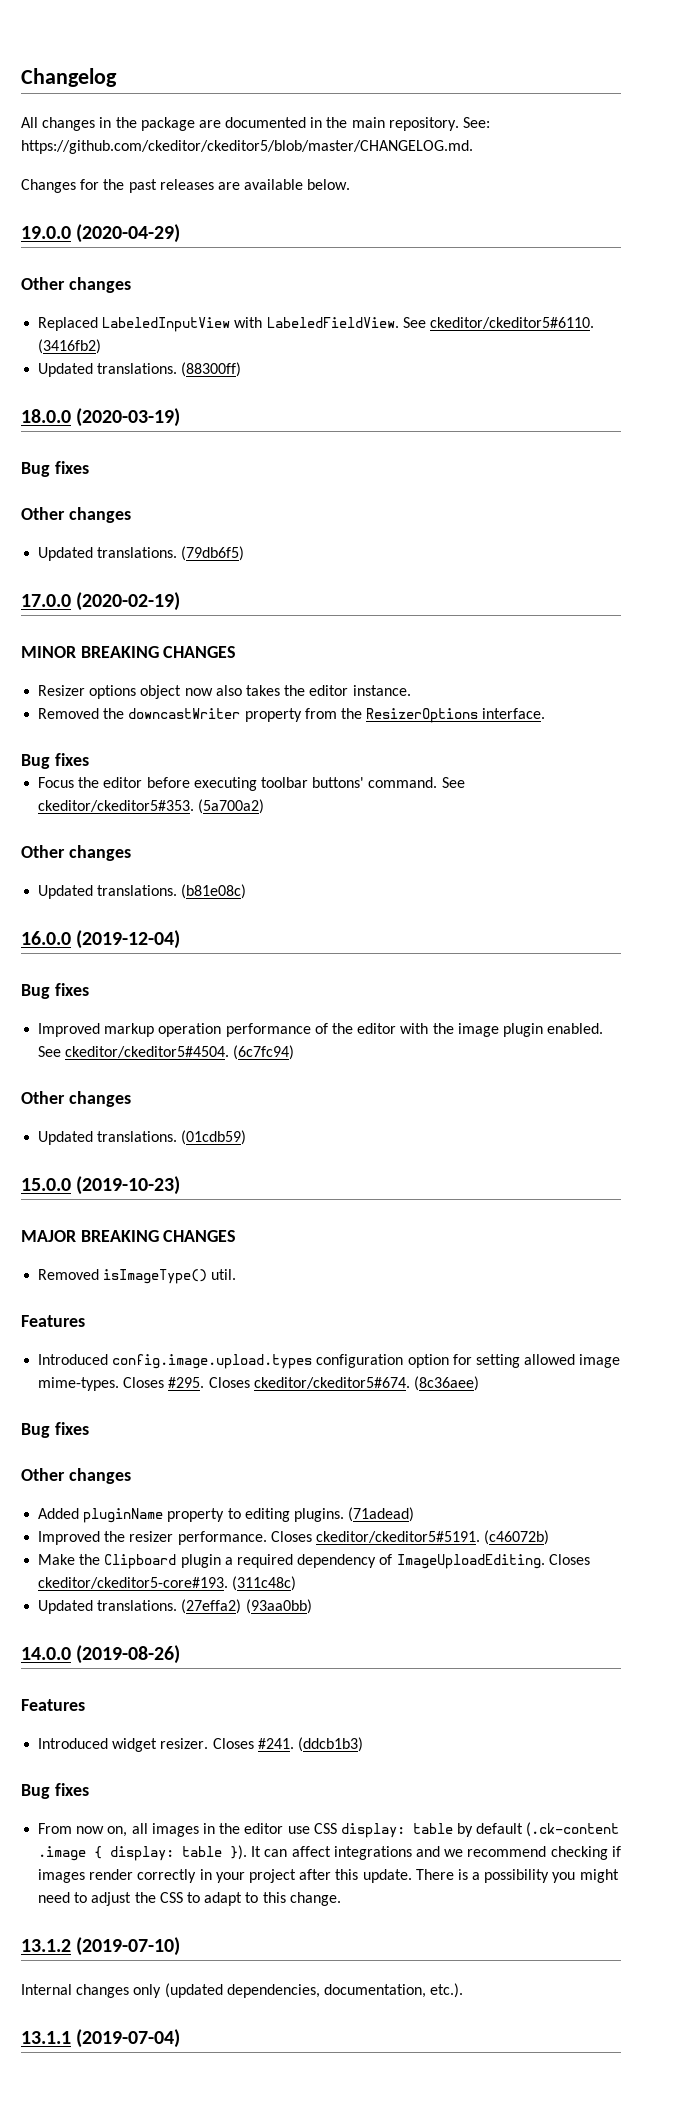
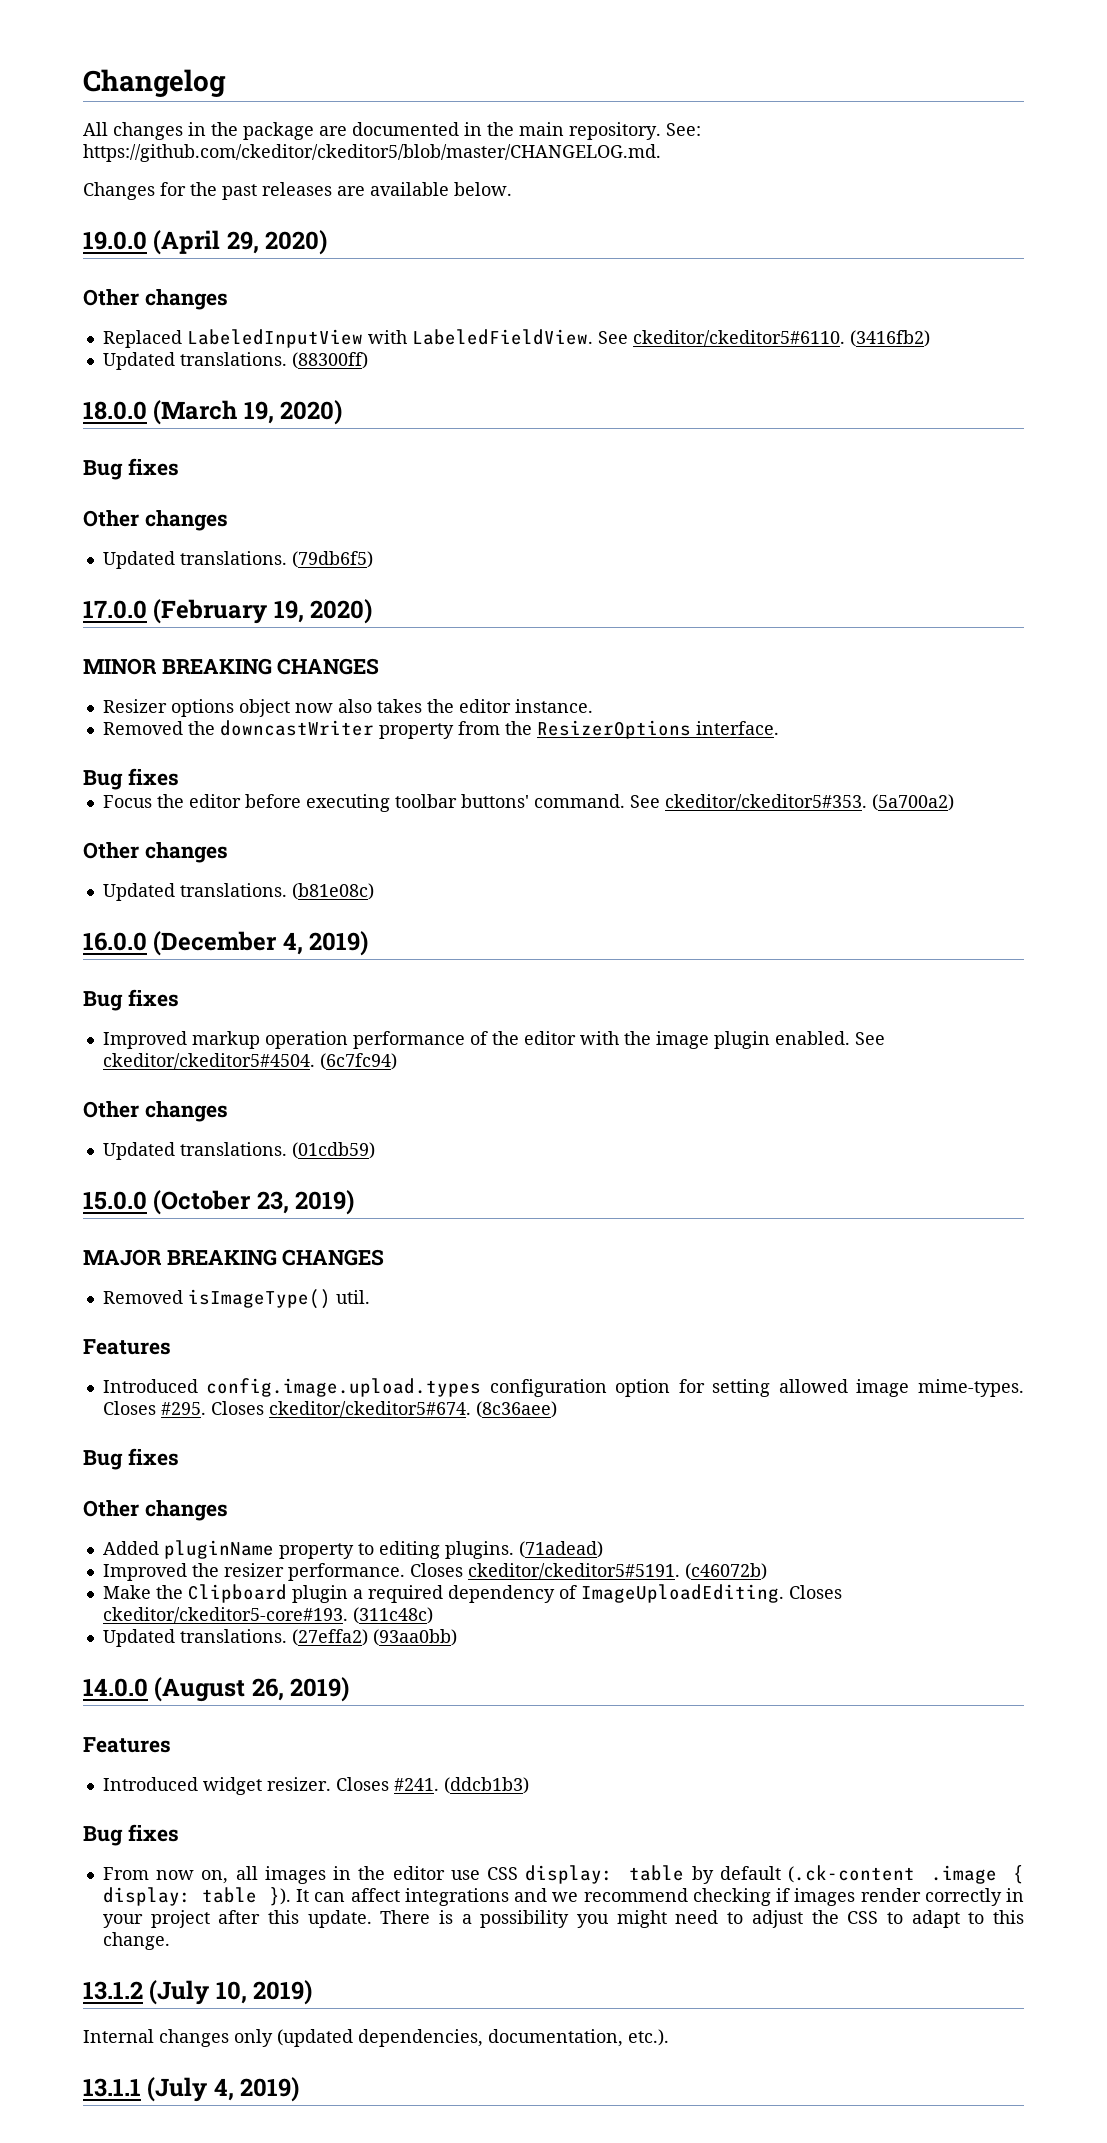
[76,224,181,243] (2020-04-29) -> [153,230,328,255] (April 29, 2020)
[76,408,181,427] (2020-03-19) -> [153,400,343,425] (March 19, 2020)
[76,592,181,611] (2020-02-19) -> [153,599,373,624] (February 19, 2020)
[76,930,181,949] (2019-12-04) -> [153,931,369,956] (December 4, 2019)
[76,1176,181,1195] (2019-10-23) -> [153,1190,355,1215] (October 23, 2019)
[76,1645,181,1664] (2019-08-26) -> [154,1677,350,1702] (August 26, 2019)
[76,1937,181,1956] (2019-07-10) -> [149,1980,313,2005] (July 10, 2019)
[76,2029,181,2048] (2019-07-04) -> [147,2077,300,2102] (July 4, 2019)

